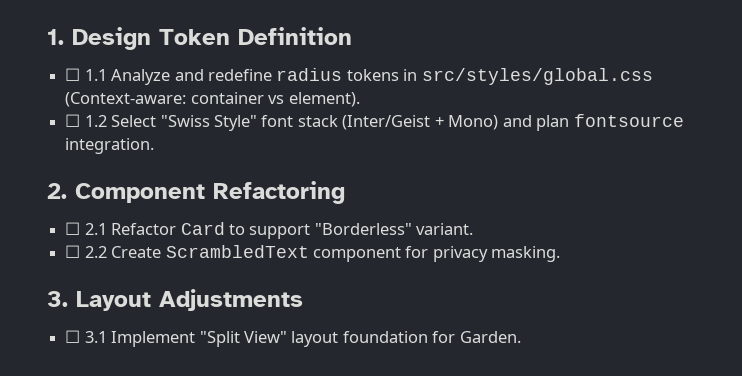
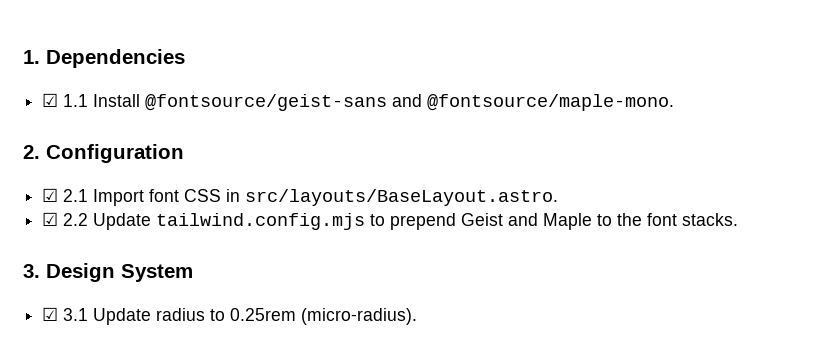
[72,27,352,50] [65,68,653,85] [65,92,360,107] [65,114,684,131] [65,138,155,154] [47,181,345,204] [65,222,474,239] [65,245,561,262] [47,289,303,311] [65,330,521,347] Design Token Definition // ☐ 1.1 Analyze and redefine radius tokens in src/styles/global.css (Context-aware: container vs element). // ☐ 1.2 Select "Swiss Style" font stack (Inter/Geist + Mono) and plan fontsource integration. // 2. Component Refactoring // ☐ 2.1 Refactor Card to support "Borderless" variant. // ☐ 2.2 Create ScrambledText component for privacy masking. // 3. Layout Adjustments // ☐ 3.1 Implement "Split View" layout foundation for Garden. -> [46,49,185,68] [42,93,675,111] [23,144,184,163] [42,188,559,206] [42,212,739,230] [23,263,193,282] [42,307,418,325] Dependencies // ☑ 1.1 Install @fontsource/geist-sans and @fontsource/maple-mono. // 2. Configuration // ☑ 2.1 Import font CSS in src/layouts/BaseLayout.astro. // ☑ 2.2 Update tailwind.config.mjs to prepend Geist and Maple to the font stacks. // 3. Design System // ☑ 3.1 Update radius to 0.25rem (micro-radius).

